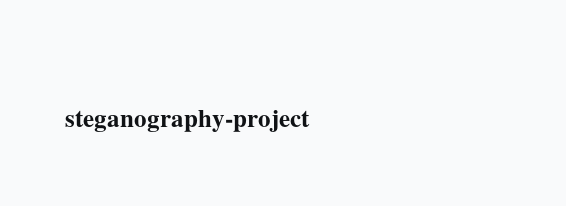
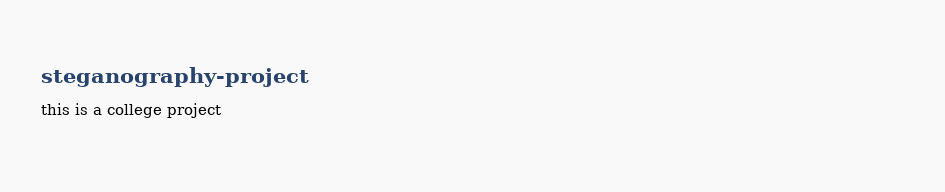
(310, 121) none -> [41,103,221,118] // this is a college project

